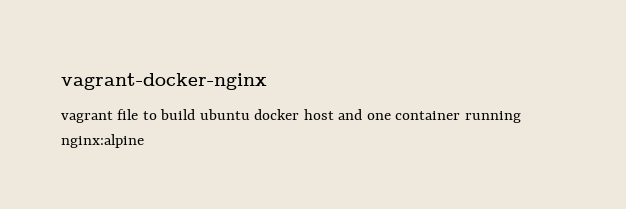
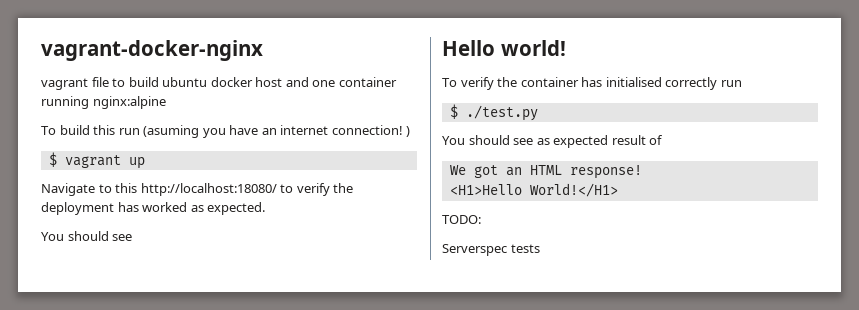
(144, 141) none -> [41,125,411,138] [48,152,145,169] [41,183,354,196] [41,202,266,215] [41,231,133,241] [442,40,566,56] [442,77,742,90] [449,104,538,121] [442,135,664,148] [449,165,642,179] [449,183,618,197] [442,215,481,224] [442,244,540,256] // To build this run (asuming you have an internet connection! ) // $ vagrant up // Navigate to this http://localhost:18080/ to verify the deployment has worked as expected. // You should see // Hello world! // To verify the container has initialised correctly run // $ ./test.py // You should see as expected result of // We got an HTML response! // <H1>Hello World!</H1> // TODO: // Serverspec tests

